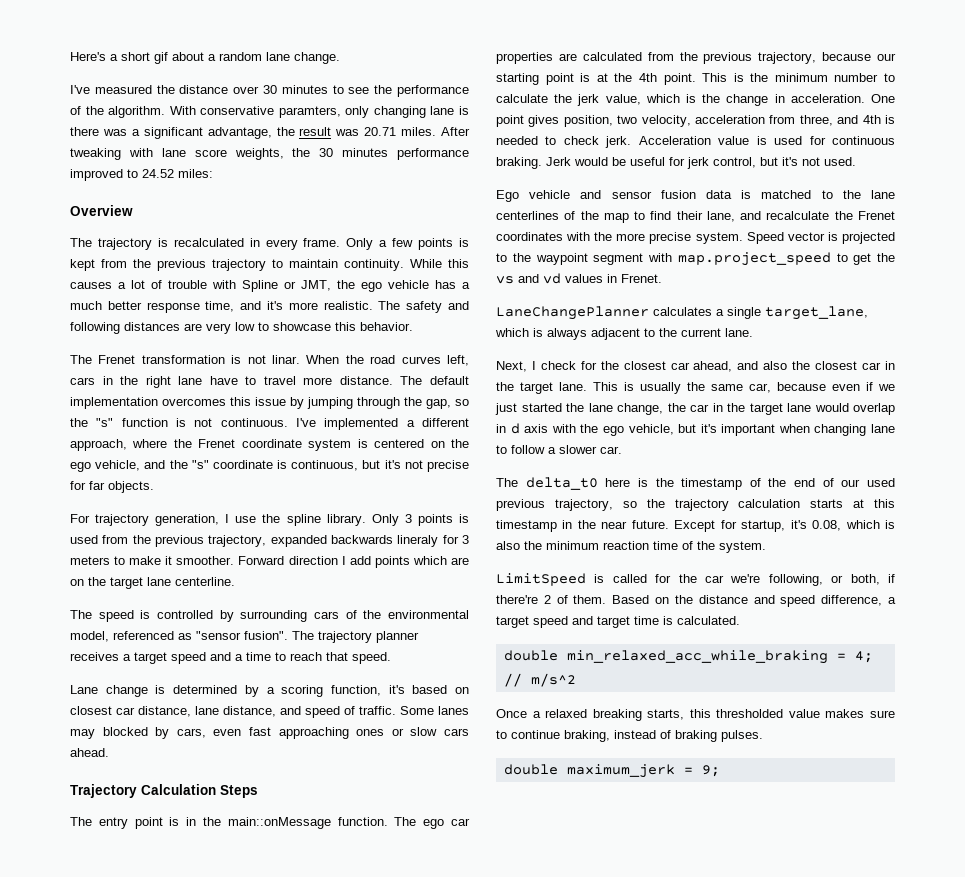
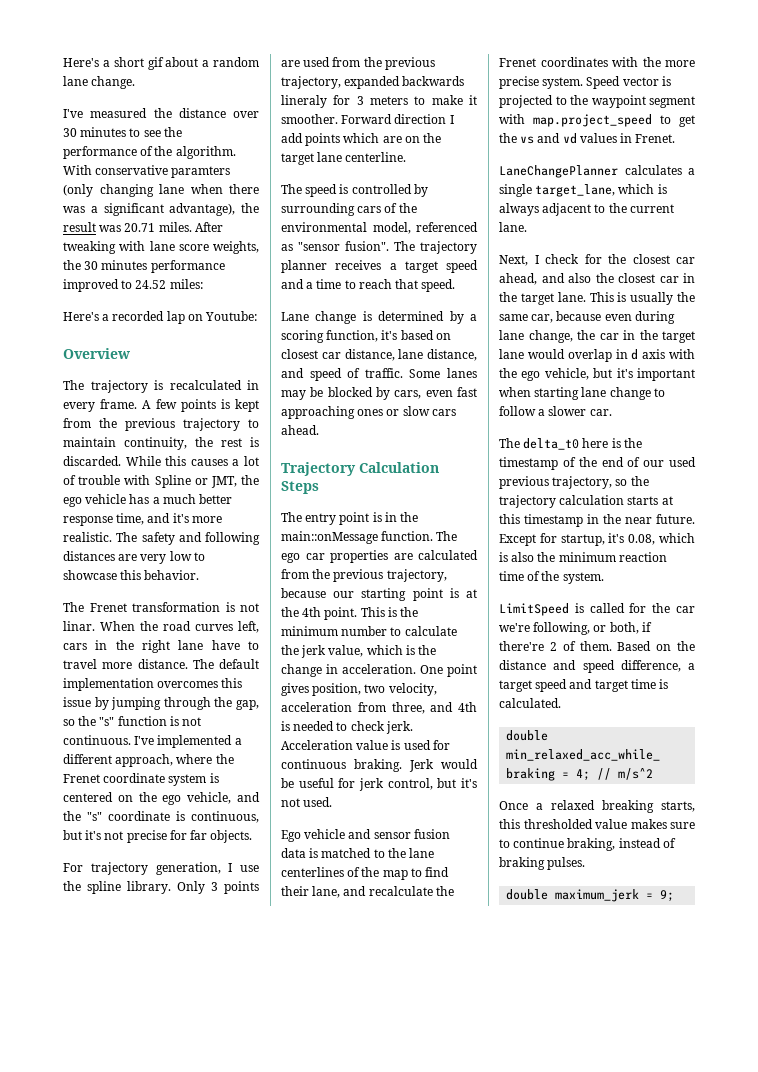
[278,106,469,118] paramters, only changing lane is -> [171,166,231,178] [63,184,223,197] paramters (only changing lane when
[207,127,272,139] advantage, -> [169,203,236,216] advantage),
(213, 173) none -> [63,311,258,324] // Here's a recorded lap on Youtube:
[346,238,388,250] Only a -> [142,400,152,409] A
[344,259,404,271] continuity. -> [124,437,259,450] [63,456,121,466] continuity, the rest is discarded.
[458,514,469,523] is -> [281,60,300,67] are
(95, 734) none -> [310,387,324,397] be
[866,382,895,391] [495,403,584,415] if we just started the -> [634,311,675,324] during
[814,424,895,436] changing lane -> [534,387,651,400] starting lane change

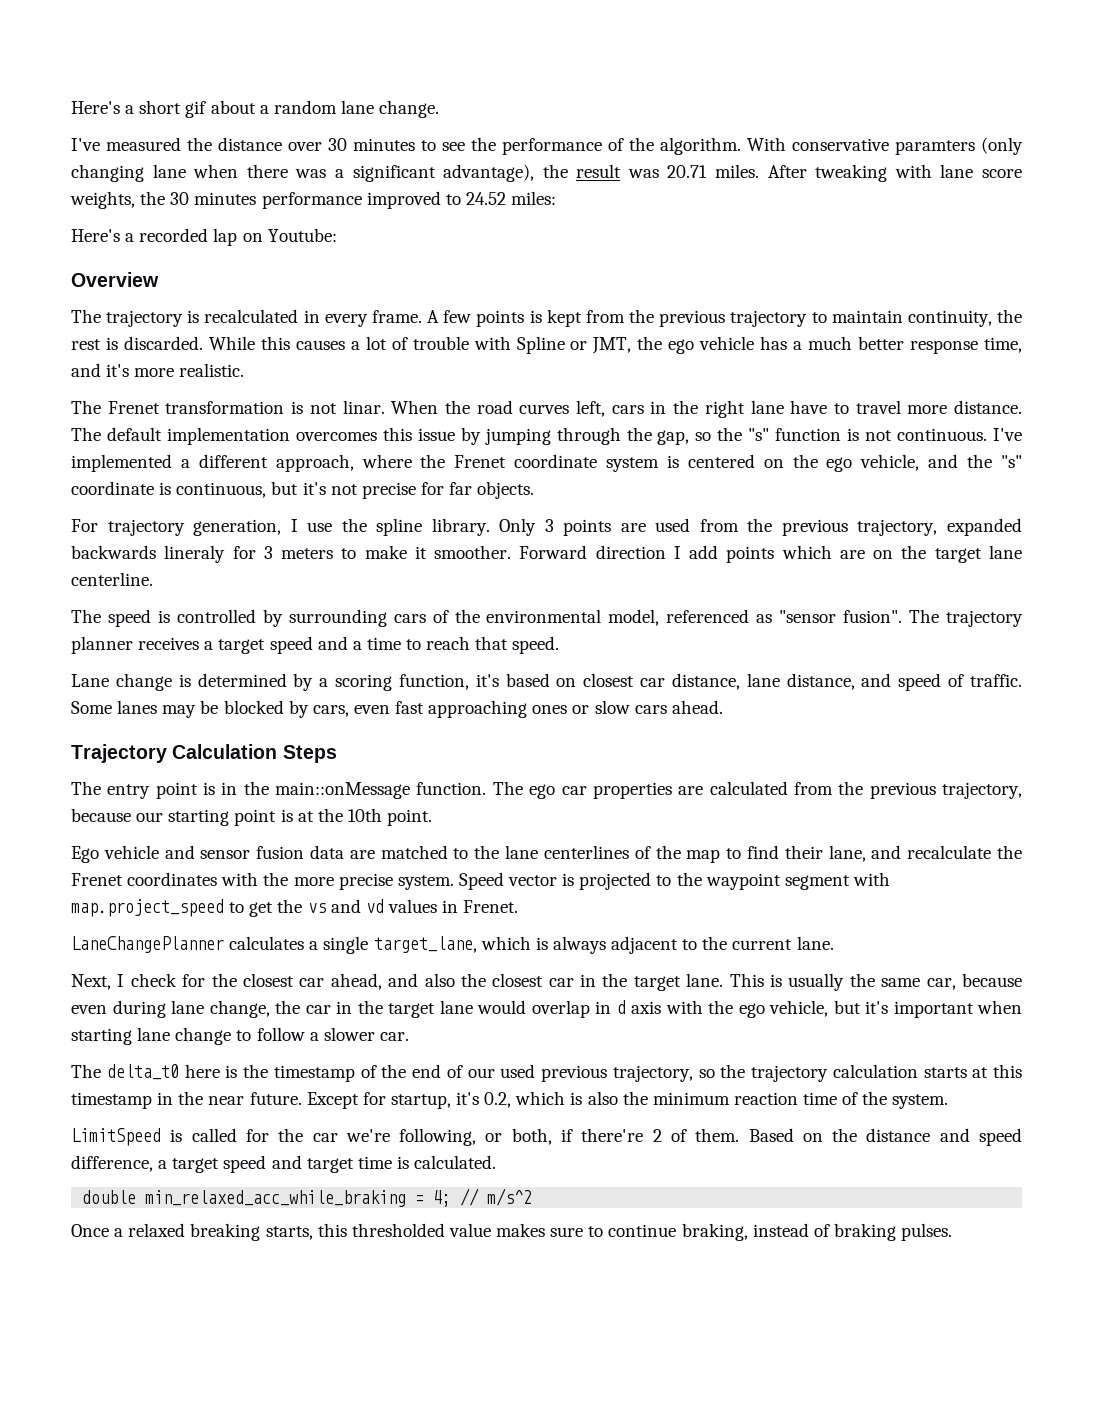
[116,532,260,545] [63,551,205,564] [63,570,200,580] The safety and following distances are very low to showcase this behavior. -> (245, 370) none
[302,607,322,617] 4th -> [347,808,382,822] 10th
[360,607,419,617] [281,626,457,636] [281,645,437,658] [281,664,477,677] [281,683,437,696] [281,702,477,714] [281,721,413,734] [281,740,450,750] [281,759,478,772] [281,778,477,791] [281,797,333,807] This is the minimum number to calculate the jerk value, which is the change in acceleration. One point gives position, two velocity, acceleration from three, and 4th is needed to check jerk. Acceleration value is used for continuous braking. Jerk would be useful for jerk control, but it's not used. -> (433, 817) none
[309,848,319,858] is -> [349,850,375,859] are
[628,534,656,545] 0.08, -> [484,1092,512,1108] 0.2,
[506,889,675,902] // double maximum_jerk = 9; -> (953, 1232) none

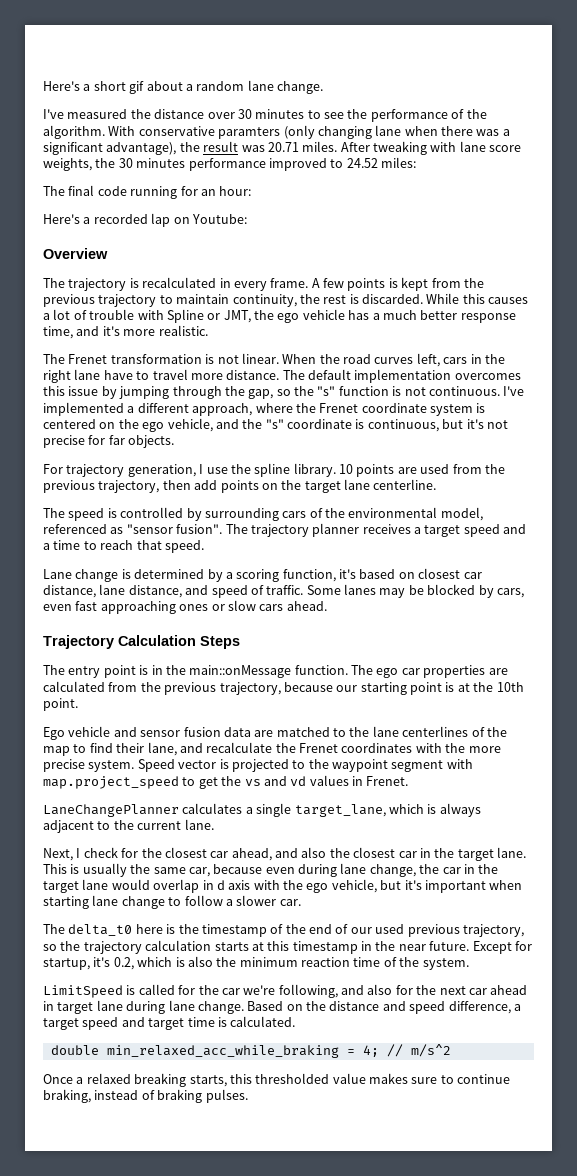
(557, 198) none -> [43,185,252,199] // The final code running for an hour:
[342,400,385,414] linar. -> [241,353,279,364] linear.
[499,518,554,536] Only 3 -> [339,464,353,474] 10
[946,518,1022,536] [71,545,865,563] expanded backwards lineraly for 3 meters to make it smoother. Forward direction I add points which are -> [162,480,259,493] then add points
[485,1128,740,1145] or both, if there're 2 of them. -> [341,984,528,995] [43,1000,244,1014] and also for the next car ahead in target lane during lane change.

